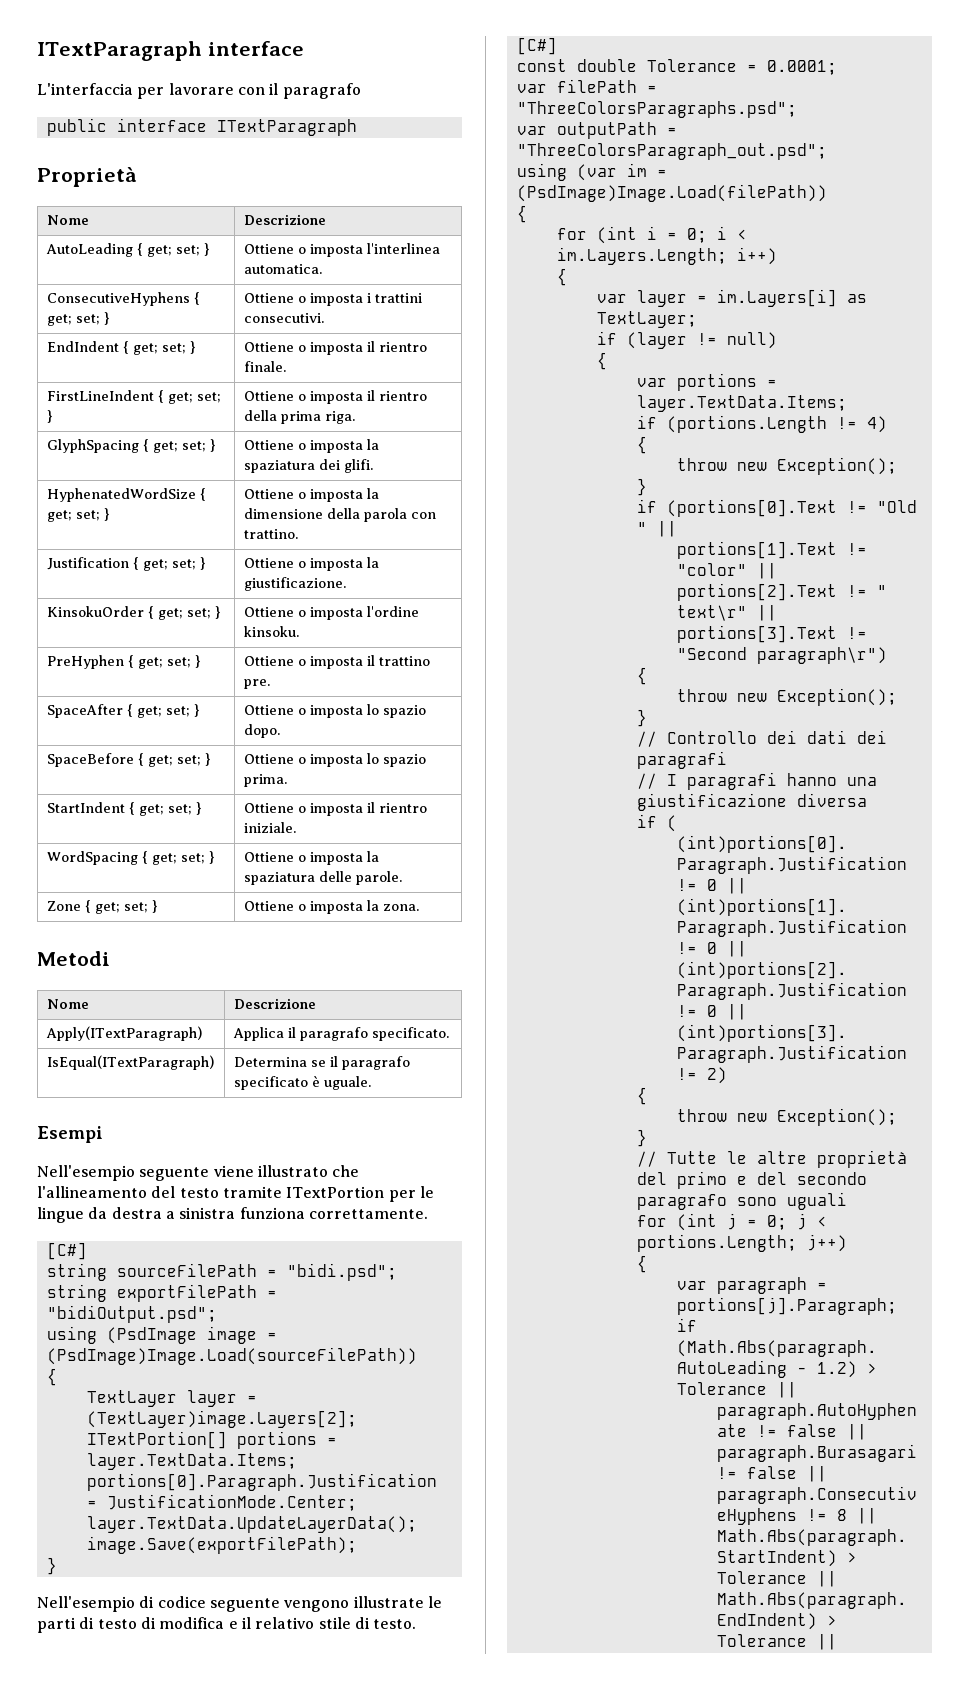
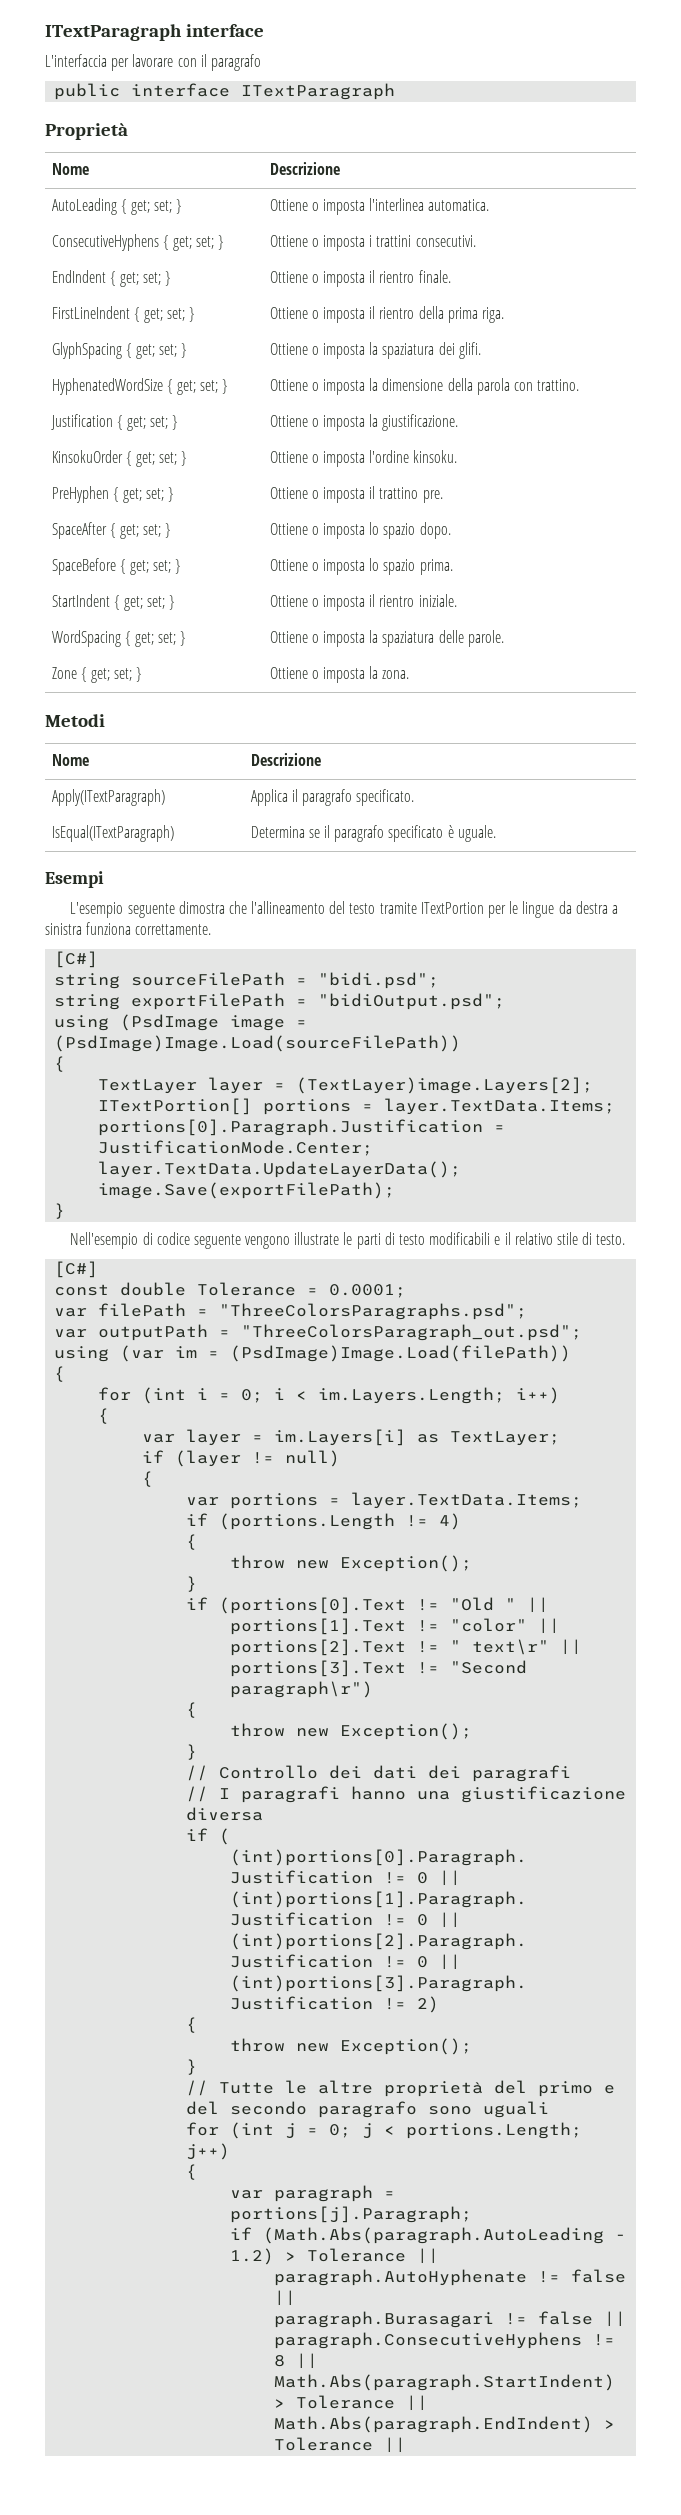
[37,1165,328,1181] Nell'esempio seguente viene illustrato -> [70,901,225,918] L'esempio seguente dimostra
[140,1617,225,1629] di modifica -> [429,1232,491,1245] modificabili

